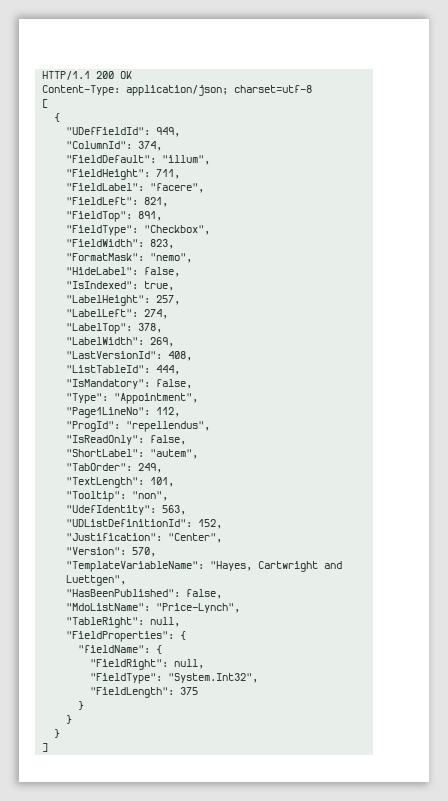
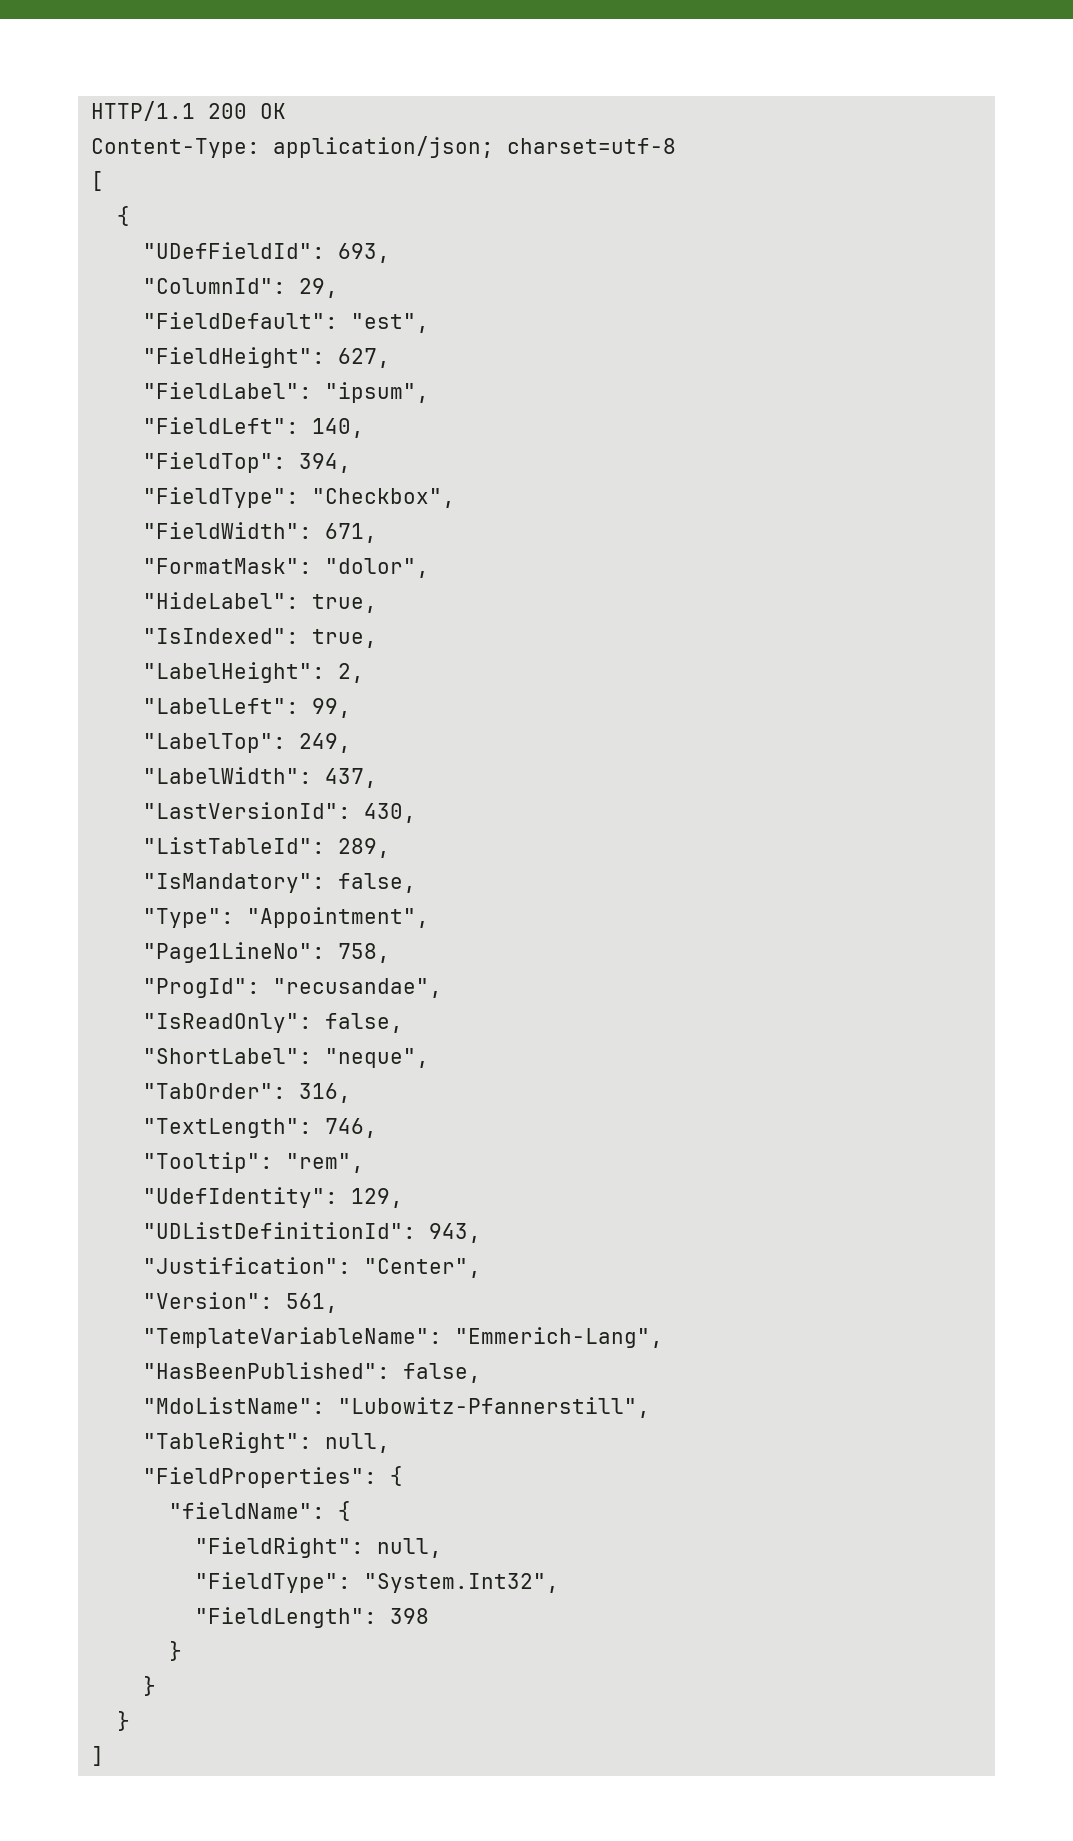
[155,127,180,137] 949, -> [337,243,390,263] 693,
[137,141,162,151] 374, -> [298,278,338,298] 29,
[161,155,210,165] "illum", -> [350,313,429,333] "est",
[155,169,180,179] 711, -> [337,348,390,368] 627,
[149,183,204,193] "facere", -> [324,382,429,403] "ipsum",
[143,197,168,207] 821, -> [311,418,364,438] 140,
[137,211,162,221] 891, -> [298,453,351,473] 394,
[149,239,174,249] 823, -> [324,523,377,543] 671,
[149,253,192,263] "nemo", -> [324,558,429,578] "dolor",
[143,267,180,277] false, -> [311,594,377,613] true,
[155,295,180,305] 257, -> [337,663,364,683] 2,
[143,309,168,319] 274, -> [311,698,351,718] 99,
[137,323,162,333] 378, -> [298,733,351,753] 249,
[149,337,174,347] 269, -> [324,768,377,788] 437,
[167,351,192,361] 408, -> [363,803,416,823] 430,
[155,365,180,375] 444, -> [337,838,390,858] 289,
[155,407,180,417] 112, -> [337,943,390,963] 758,
[125,421,210,432] "repellendus", -> [272,978,442,998] "recusandae",
[149,449,198,459] "autem", -> [324,1048,429,1068] "neque",
[137,463,162,473] 249, -> [298,1083,351,1103] 316,
[149,477,174,487] 101, -> [324,1118,377,1138] 746,
[131,491,168,501] "non", -> [285,1153,364,1173] "rem",
[161,505,186,515] 563, -> [350,1188,403,1208] 129,
[197,519,222,529] 152, -> [428,1223,481,1243] 943,
[131,547,156,557] 570, -> [285,1293,338,1313] 561,
[209,561,342,572] [65,575,126,586] "Hayes, Cartwright and Luettgen", -> [454,1327,663,1348] "Emmerich-Lang",
[155,603,240,613] "Price-Lynch", -> [337,1397,650,1418] "Lubowitz-Pfannerstill",
[179,687,198,695] 375 -> [389,1608,429,1624] 398

